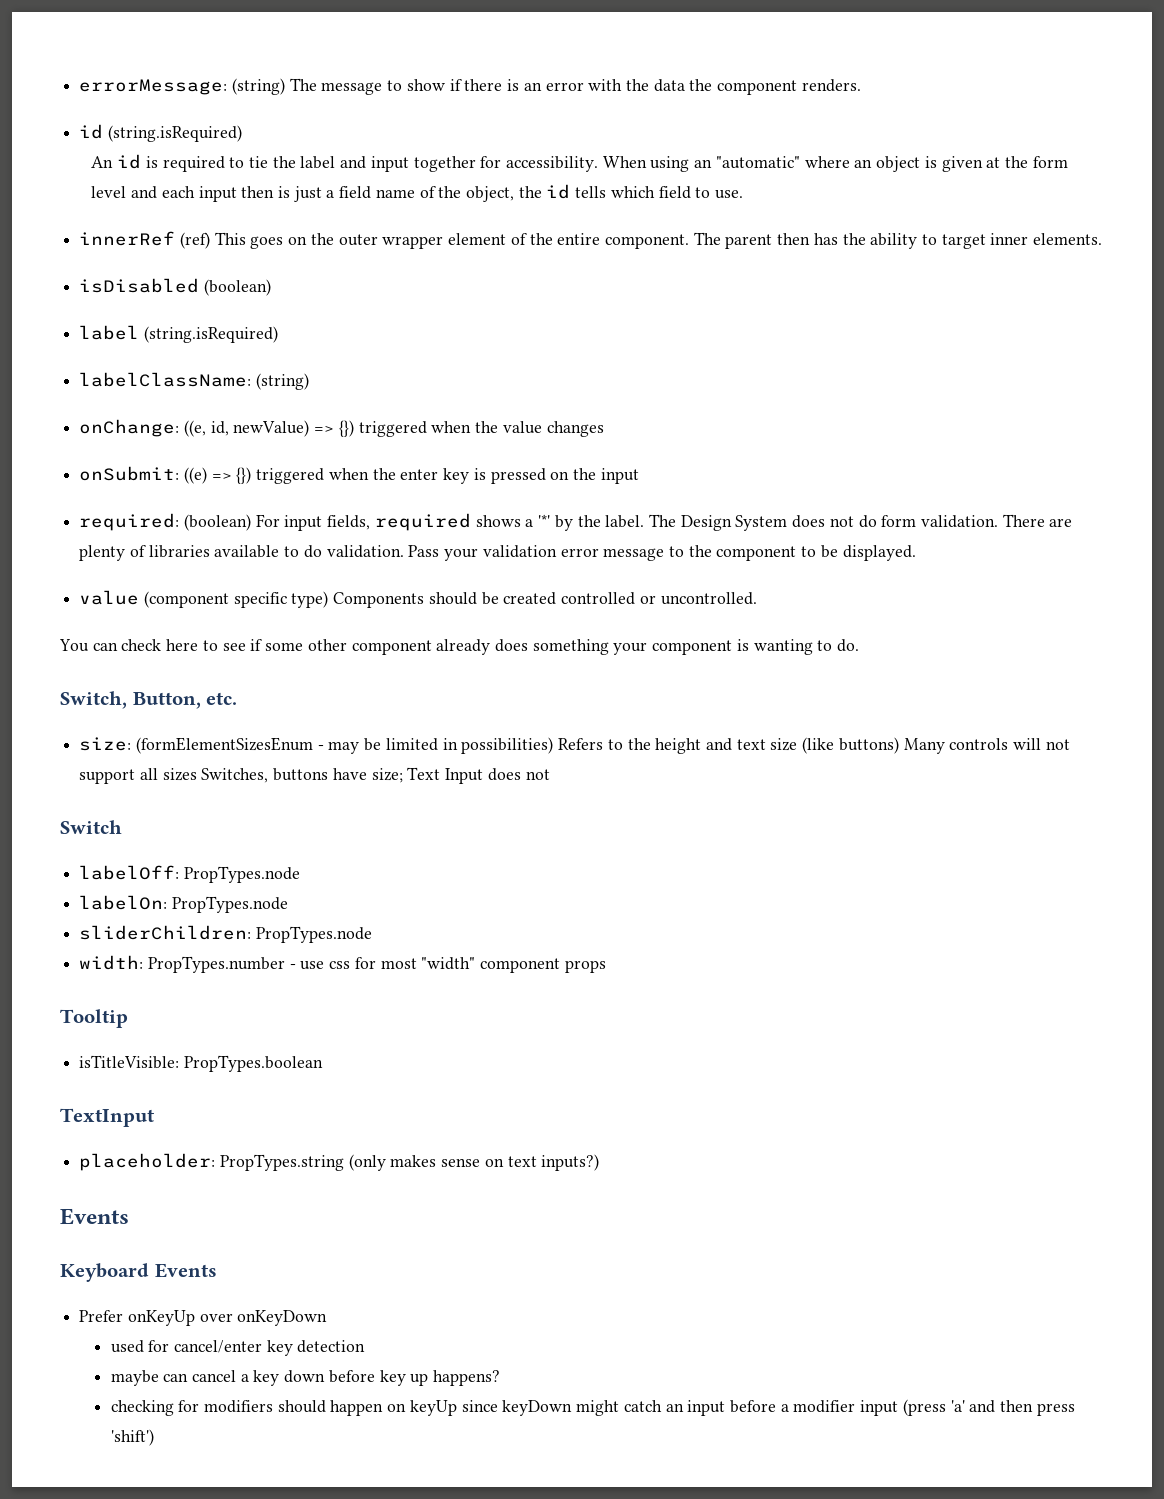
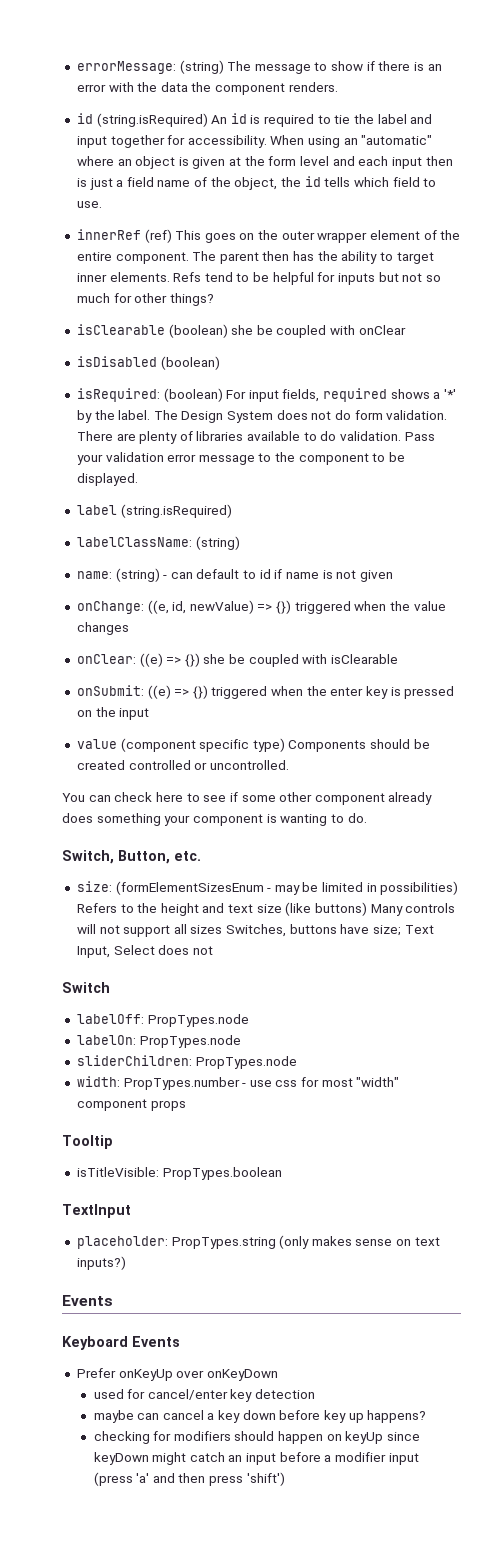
(242, 133) // -> (208, 120) none
[79,278,271,296] [79,325,278,343] [79,372,309,390] [79,419,604,437] [79,466,639,484] [79,513,180,531] // isDisabled (boolean) // label (string.isRequired) // labelClassName: (string) // onChange: ((e, id, newValue) => {}) triggered when the value changes // onSubmit: ((e) => {}) triggered when the enter key is pressed on the input // required: -> [173,272,441,285] [76,293,214,306] [76,324,406,338] [76,356,220,370] [76,388,160,402] Refs tend to be helpful for inputs but not so much for other things? // isClearable (boolean) she be coupled with onClear // isDisabled (boolean) // isRequired:
(916, 553) none -> [76,504,232,518] [76,536,240,550] [76,568,393,582] [76,600,446,614] [76,622,129,635] [76,653,399,667] [76,685,455,699] [76,707,150,720] // label (string.isRequired) // labelClassName: (string) // name: (string) - can default to id if name is not given // onChange: ((e, id, newValue) => {}) triggered when the value changes // onClear: ((e) => {}) she be coupled with isClearable // onSubmit: ((e) => {}) triggered when the enter key is pressed on the input
[445,768,484,784] Input -> [76,945,155,958] Input, Select

